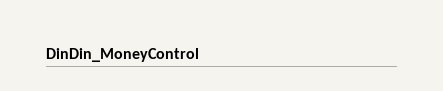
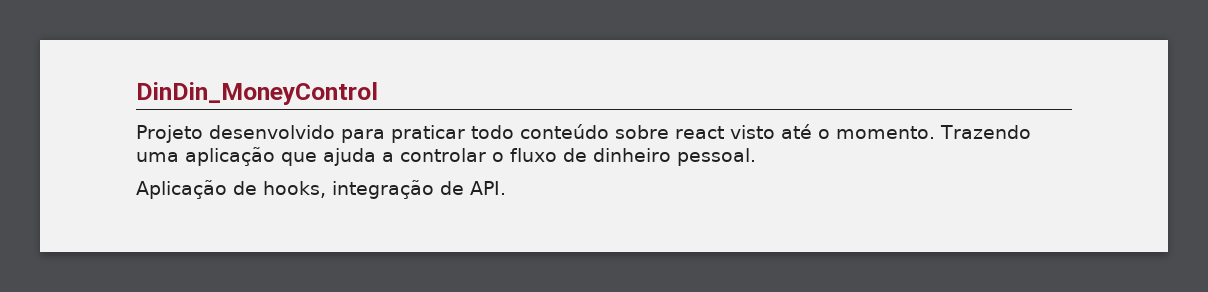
(199, 55) none -> [136,124,1031,143] [136,147,756,166] [136,180,506,199] // Projeto desenvolvido para praticar todo conteúdo sobre react visto até o momento. Trazendo uma aplicação que ajuda a controlar o fluxo de dinheiro pessoal. // Aplicação de hooks, integração de API.

